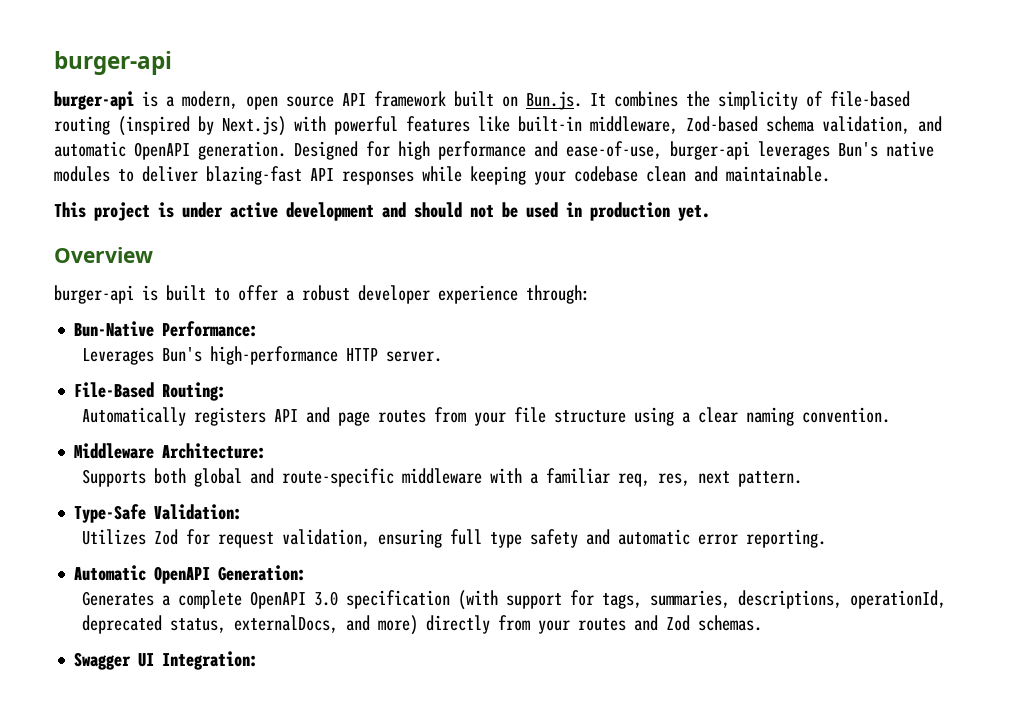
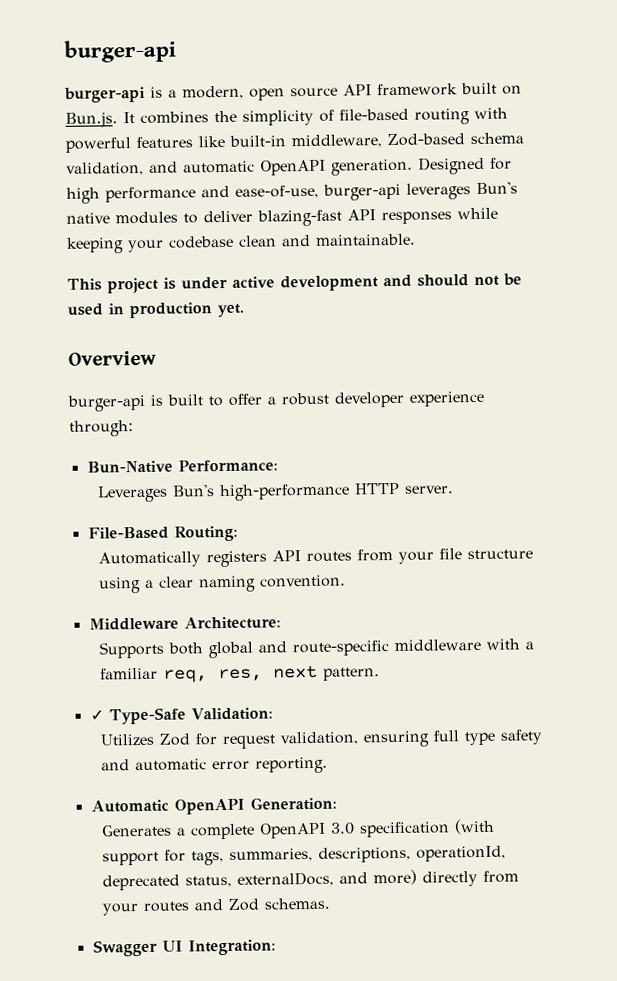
[118,116,286,136] (inspired by Next.js) -> (470, 116) none
[305,407,370,426] and page -> (302, 556) none
(802, 479) none -> [89,709,104,721] ✓

